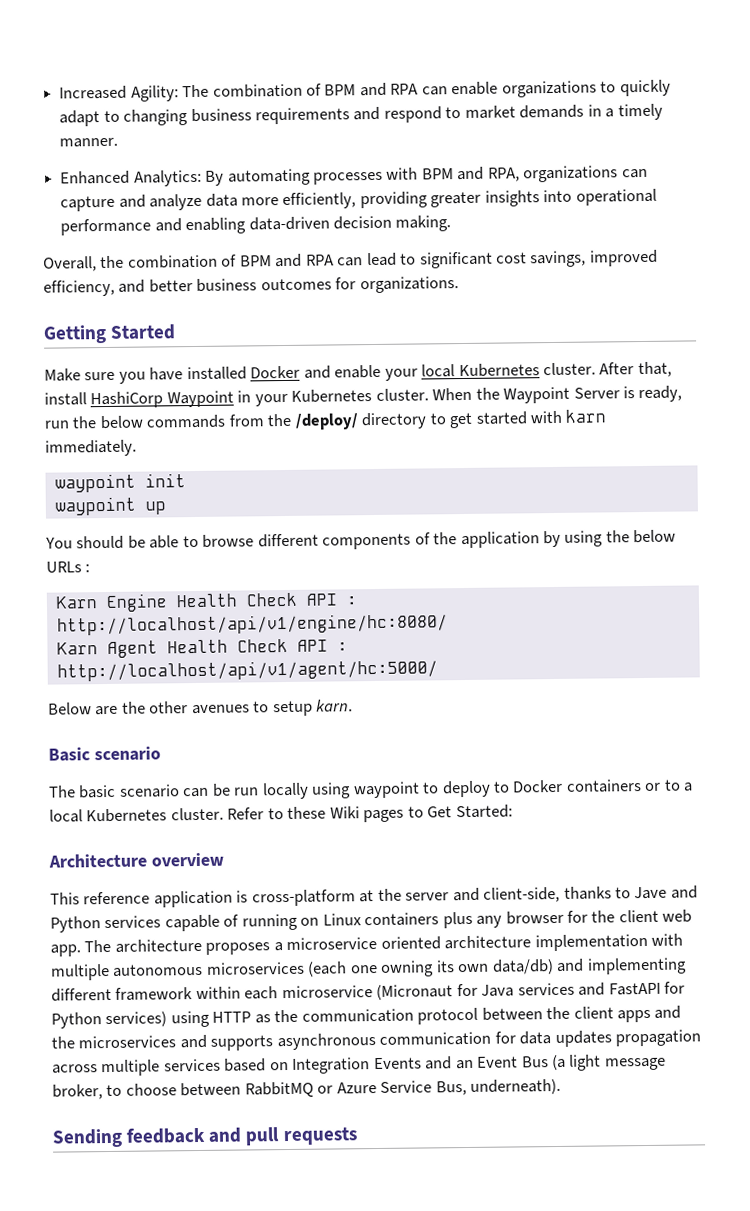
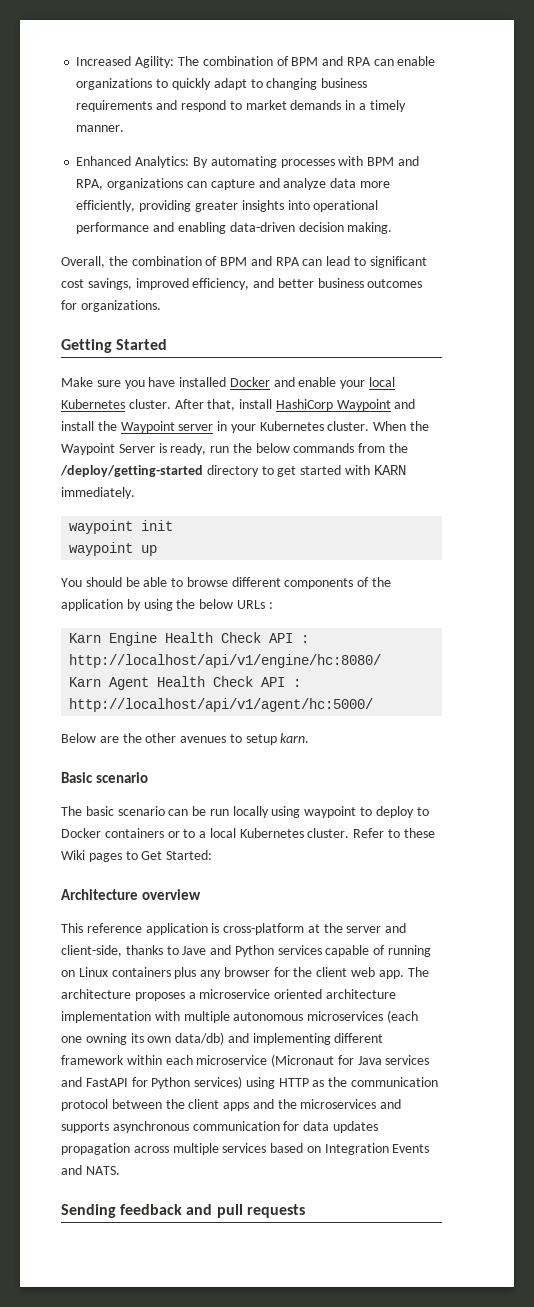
(234, 399) none -> [394,399,416,409] [61,421,214,433] and install the Waypoint server
[294,413,359,430] /deploy/ -> [60,465,203,477] /deploy/getting-started
[565,409,607,423] karn -> [373,465,406,475] KARN
[455,1054,666,1071] [52,1078,562,1100] an Event Bus (a light message broker, to choose between RabbitMQ or Azure Service Bus, underneath). -> [85,1166,120,1175] NATS.

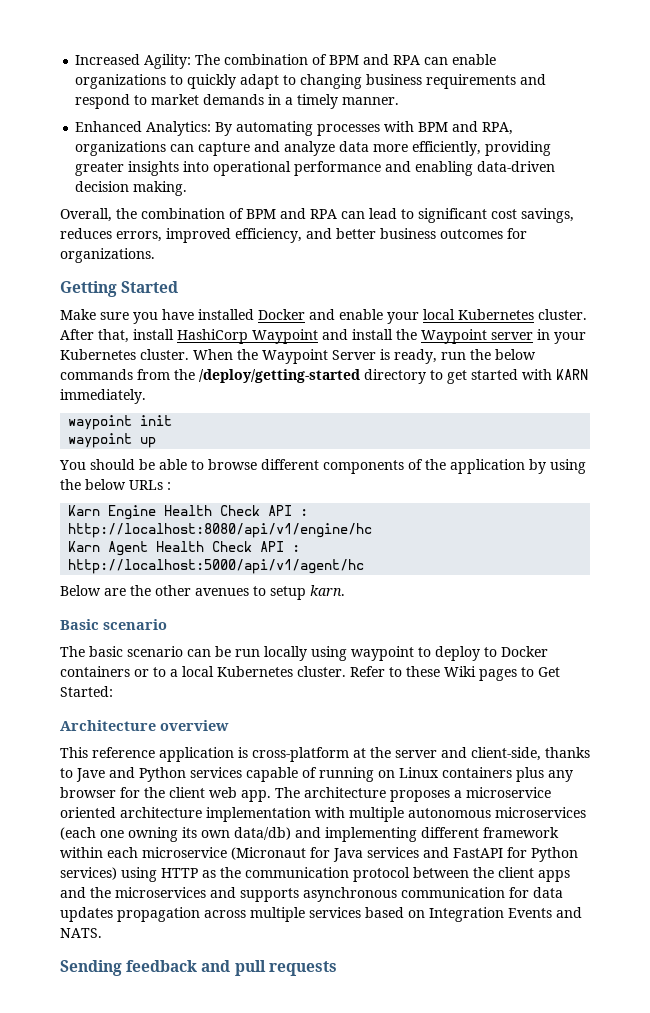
(132, 284) none -> [60,228,162,242] reduces errors,
[69,654,382,668] http://localhost/api/v1/engine/hc:8080/ -> [68,523,373,538] http://localhost:8080/api/v1/engine/hc
[69,698,374,712] http://localhost/api/v1/agent/hc:5000/ -> [68,559,365,574] http://localhost:5000/api/v1/agent/hc

